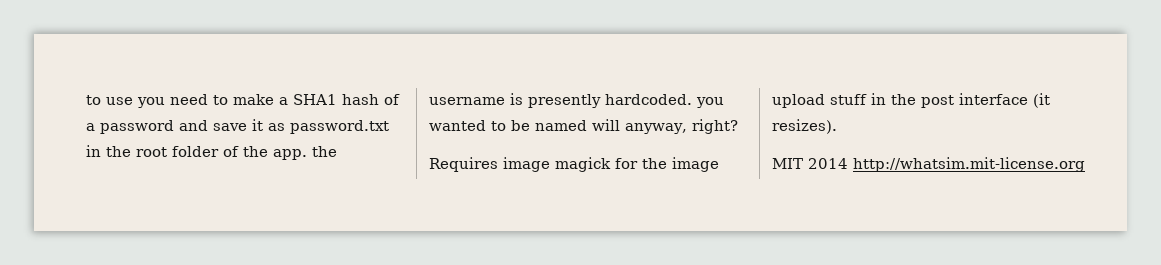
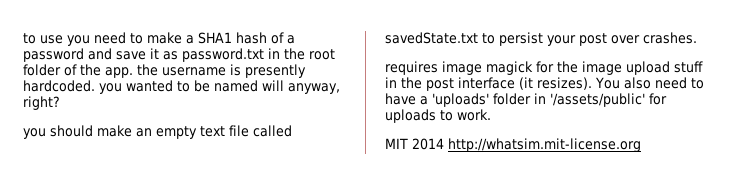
[429,157,498,172] Requires -> [23,125,292,139] [385,32,697,46] [385,61,438,75] you should make an empty text file called savedState.txt to persist your post over crashes. // requires
(837, 126) none -> [595,77,704,89] [385,93,667,107] [385,109,491,123] You also need to have a 'uploads' folder in '/assets/public' for uploads to work.

